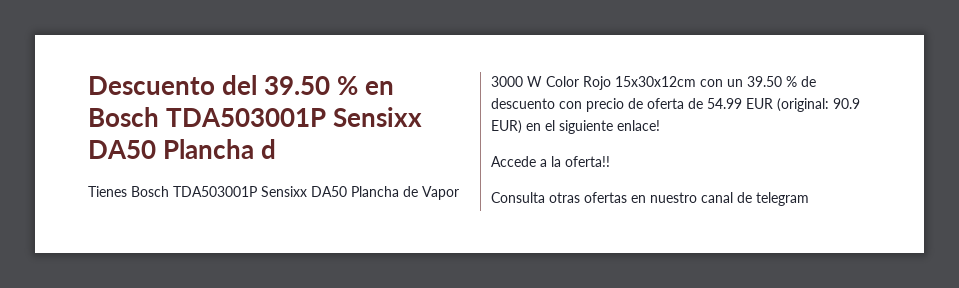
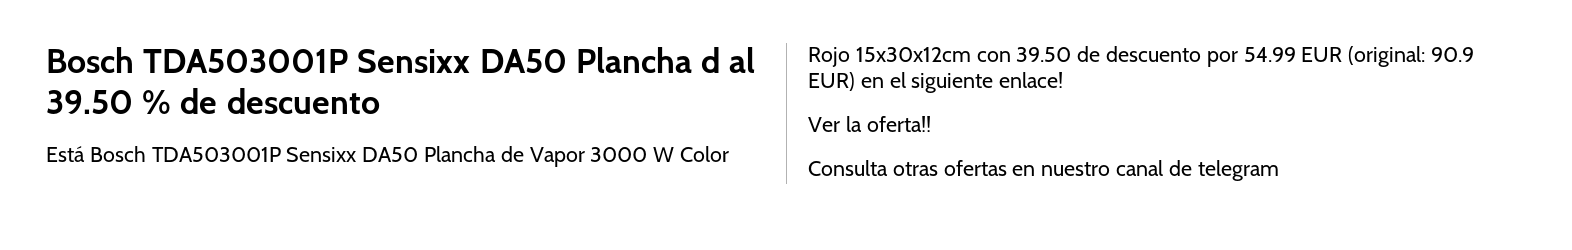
[88,75,394,95] Descuento del 39.50 % en -> (46, 60) none
[88,186,127,197] // Tienes -> [729,47,756,73] [46,88,380,114] [46,146,85,162] al 39.50 % de descuento // Está
[727,76,816,87] [491,98,703,112] un 39.50 % de descuento con precio de oferta de -> [1016,46,1238,67] 39.50 de descuento por
[491,156,547,167] Accede a -> [808,117,840,132] Ver

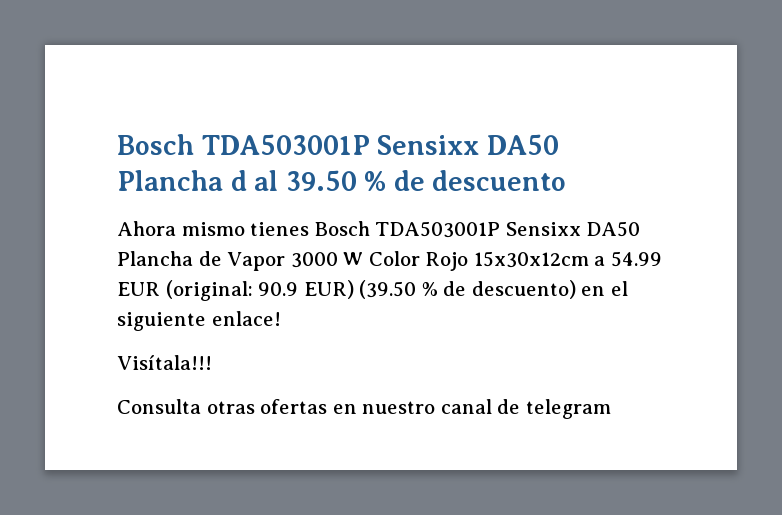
[46,146,85,162] Está -> [117,221,310,236] Ahora mismo tienes
[976,46,1238,67] con 39.50 de descuento por -> [594,256,606,266] a
(855, 81) none -> [359,280,576,299] (39.50 % de descuento)
[808,116,931,132] Ver la oferta!! -> [117,355,212,370] Visítala!!!

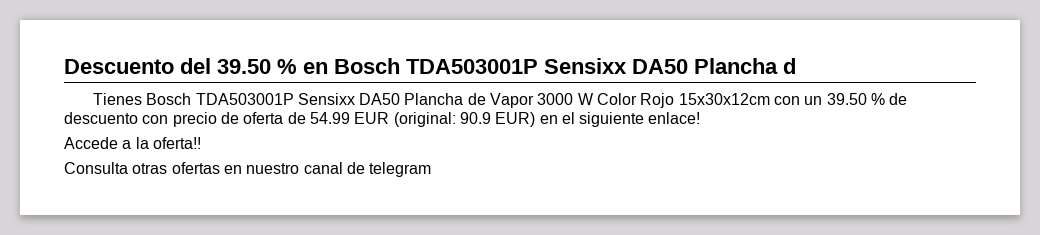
(117, 144) none -> [64,58,328,74] Descuento del 39.50 % en
[254,170,567,191] [117,221,310,236] al 39.50 % de descuento // Ahora mismo tienes -> [92,93,142,105] // Tienes
[594,256,606,266] a -> [774,93,908,105] [64,112,306,127] con un 39.50 % de descuento con precio de oferta de
[359,280,576,299] (39.50 % de descuento) -> (536, 119) none
[117,355,212,370] Visítala!!! -> [64,137,201,149] Accede a la oferta!!

